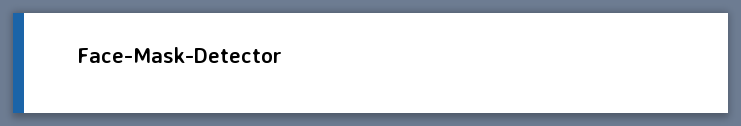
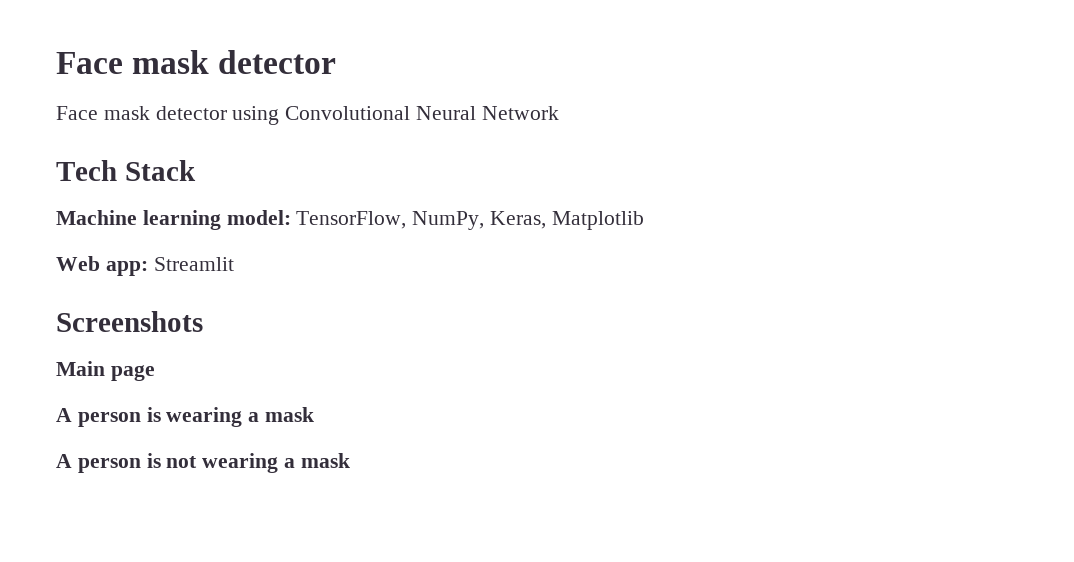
[77,47,282,63] Face-Mask-Detector -> [56,50,337,74] [56,106,559,125] [56,160,196,181] [56,210,644,230] [56,256,234,276] [56,311,203,332] [56,361,155,381] [56,407,315,427] [56,453,350,473] Face mask detector // Face mask detector using Convolutional Neural Network // Tech Stack // Machine learning model: TensorFlow, NumPy, Keras, Matplotlib // Web app: Streamlit // Screenshots // Main page // A person is wearing a mask // A person is not wearing a mask

